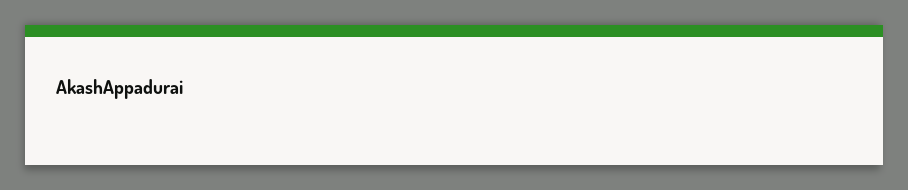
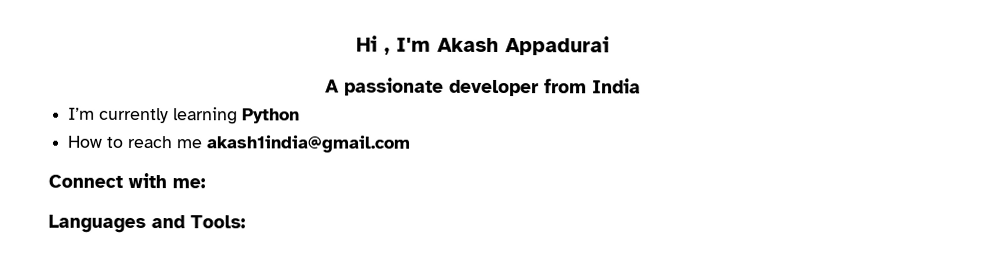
[56,79,183,99] AkashAppadurai -> [355,35,610,56] [324,77,641,97] [68,107,301,125] [67,135,412,153] [48,172,206,189] [48,214,246,234] Hi , I'm Akash Appadurai // A passionate developer from India // I’m currently learning Python // How to reach me akash1india@gmail.com // Connect with me: // Languages and Tools:

